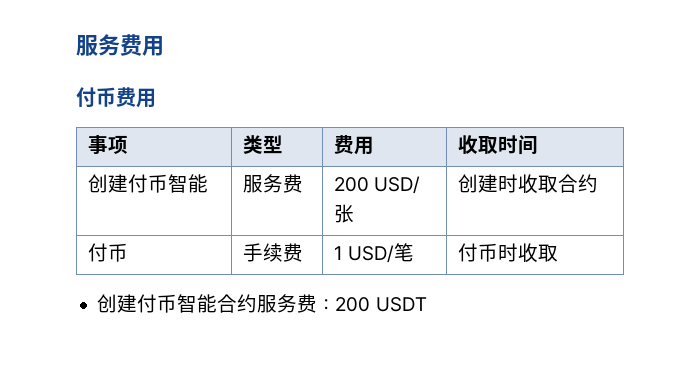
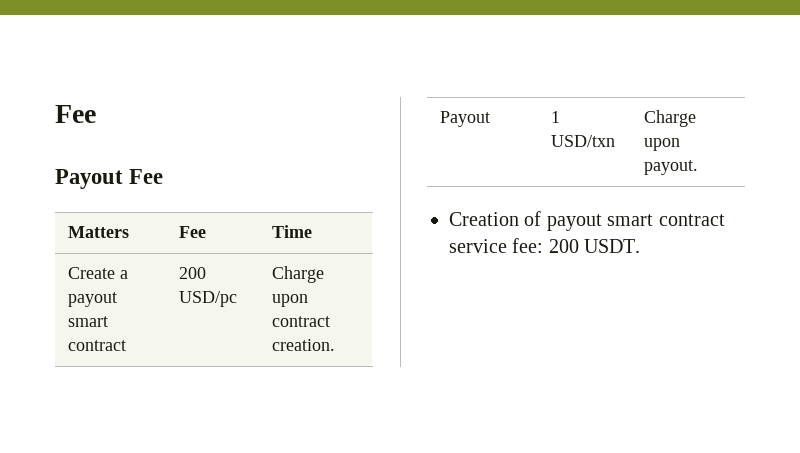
[76,34,164,56] [76,87,156,108] [88,135,129,154] [243,135,284,154] [334,135,375,155] [458,135,539,155] [88,174,209,193] [243,174,304,193] [334,176,421,194] [334,204,355,223] [458,174,599,194] [88,243,129,262] [243,243,304,262] [334,243,415,263] [458,243,559,263] [97,294,427,313] 服务费用 // 付币费用 // 事项 | 类型 | 费用 | 收取时间 // 创建付币智能 | 服务费 | 200 USD/张 | 创建时收取合约 // 付币 | 手续费 | 1 USD/笔 | 付币时收取 // 创建付币智能合约服务费：200 USDT -> [55,105,96,123] [55,169,164,189] [68,226,130,238] [179,226,207,238] [272,225,313,238] [68,267,129,279] [68,292,118,307] [68,316,109,327] [68,340,127,351] [179,267,207,279] [179,291,238,307] [272,266,325,283] [272,294,309,307] [272,316,331,327] [272,339,336,351] [440,111,491,127] [551,111,561,123] [551,135,616,147] [644,110,697,127] [644,138,681,151] [644,160,699,175] [449,211,725,231] [449,238,641,253] Fee // Payout Fee // Matters | Fee | Time // Create a payout smart contract | 200 USD/pc | Charge upon contract creation. // Payout | 1 USD/txn | Charge upon payout. // Creation of payout smart contract service fee: 200 USDT.

